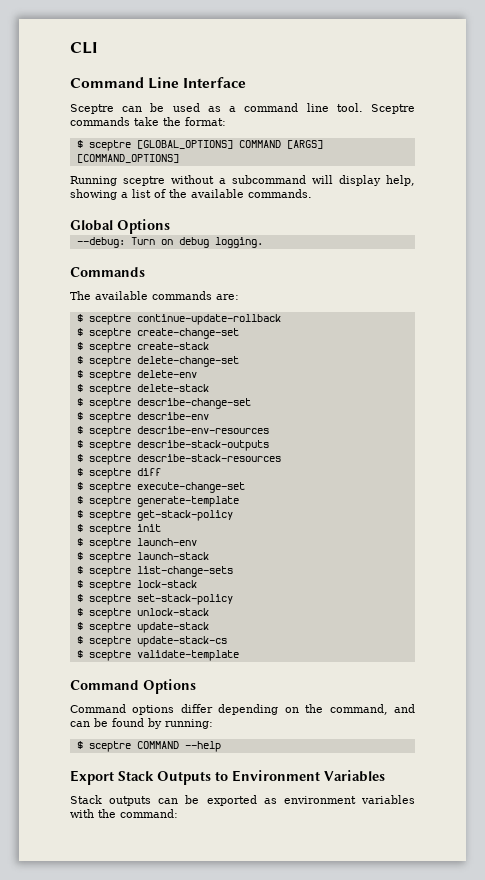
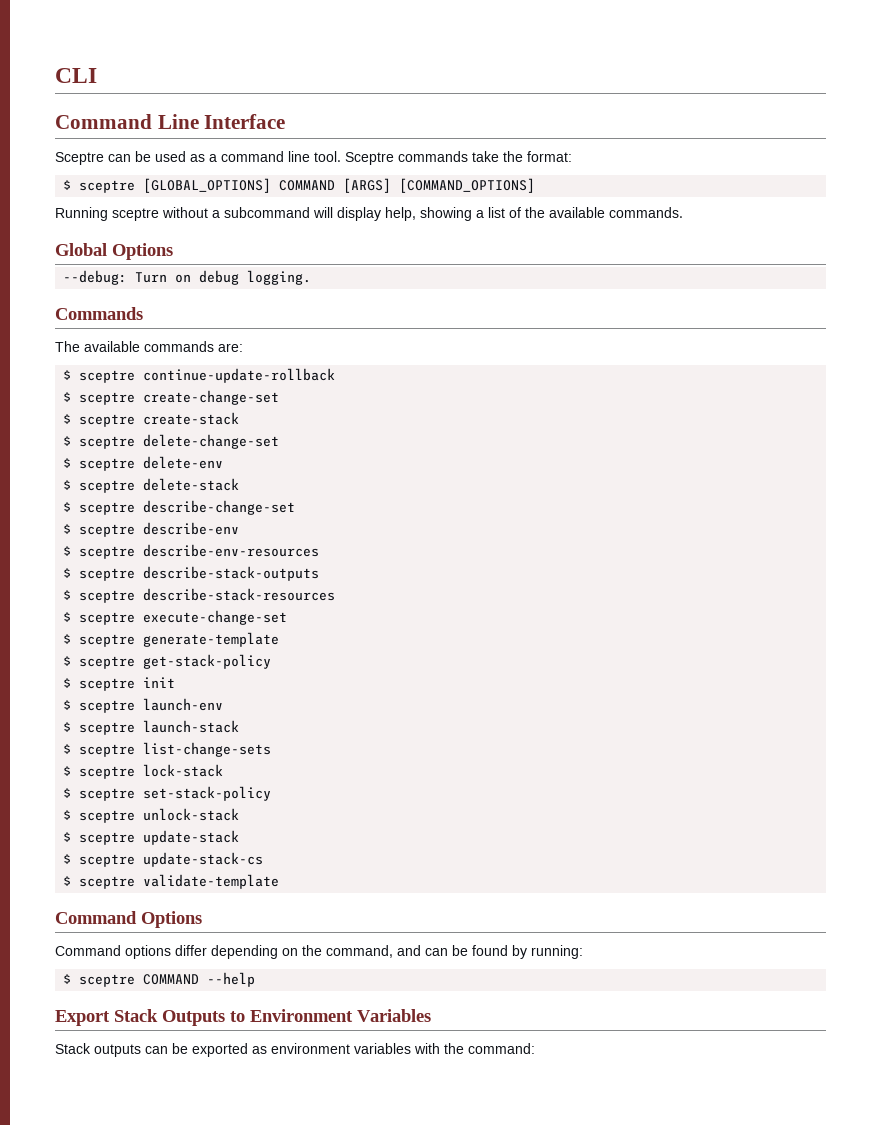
[76,468,161,479] // $ sceptre diff -> (336, 594) none

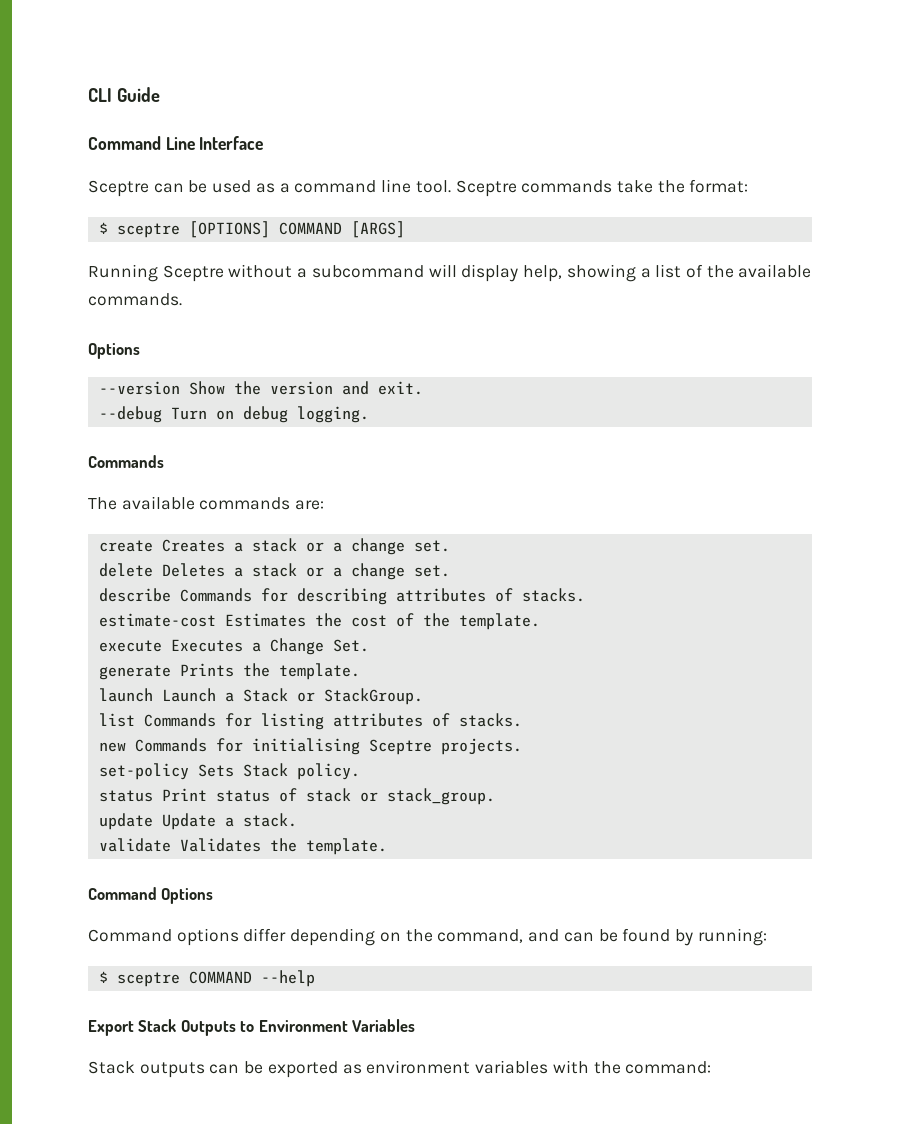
(97, 75) none -> [116,87,160,102] Guide
[143,178,272,193] [GLOBAL_OPTIONS] -> [188,221,270,238] [OPTIONS]
[399,178,536,193] [COMMAND_OPTIONS] -> (405, 229) none
[112,208,159,221] sceptre -> [162,265,224,282] Sceptre
[55,243,173,260] [63,270,128,285] Global Options // --debug: -> [88,343,140,359] [98,381,423,395] [98,406,162,423] Options // --version Show the version and exit. // --debug
[63,368,336,383] [63,390,280,405] [63,412,240,427] [63,434,280,449] [63,456,224,471] [63,478,240,493] [63,500,296,515] [63,522,240,537] [63,544,320,559] [63,566,320,581] [63,588,336,603] [63,610,288,625] [63,632,280,647] [63,654,272,669] [63,677,176,691] [63,698,224,713] [63,720,240,735] [63,742,272,757] [63,764,224,779] [63,786,272,801] [63,808,240,823] [63,830,240,845] [63,852,264,867] [63,874,280,889] $ sceptre continue-update-rollback // $ sceptre create-change-set // $ sceptre create-stack // $ sceptre delete-change-set // $ sceptre delete-env // $ sceptre delete-stack // $ sceptre describe-change-set // $ sceptre describe-env // $ sceptre describe-env-resources // $ sceptre describe-stack-outputs // $ sceptre describe-stack-resources // $ sceptre execute-change-set // $ sceptre generate-template // $ sceptre get-stack-policy // $ sceptre init // $ sceptre launch-env // $ sceptre launch-stack // $ sceptre list-change-sets // $ sceptre lock-stack // $ sceptre set-stack-policy // $ sceptre unlock-stack // $ sceptre update-stack // $ sceptre update-stack-cs // $ sceptre validate-template -> [98,538,450,555] [98,563,450,580] [98,588,585,605] [98,613,540,630] [98,638,369,655] [98,663,360,680] [98,688,423,705] [98,713,522,730] [98,738,522,755] [98,763,360,780] [98,788,495,805] [98,813,297,830] [98,838,387,855] create Creates a stack or a change set. // delete Deletes a stack or a change set. // describe Commands for describing attributes of stacks. // estimate-cost Estimates the cost of the template. // execute Executes a Change Set. // generate Prints the template. // launch Launch a Stack or StackGroup. // list Commands for listing attributes of stacks. // new Commands for initialising Sceptre projects. // set-policy Sets Stack policy. // status Print status of stack or stack_group. // update Update a stack. // validate Validates the template.

